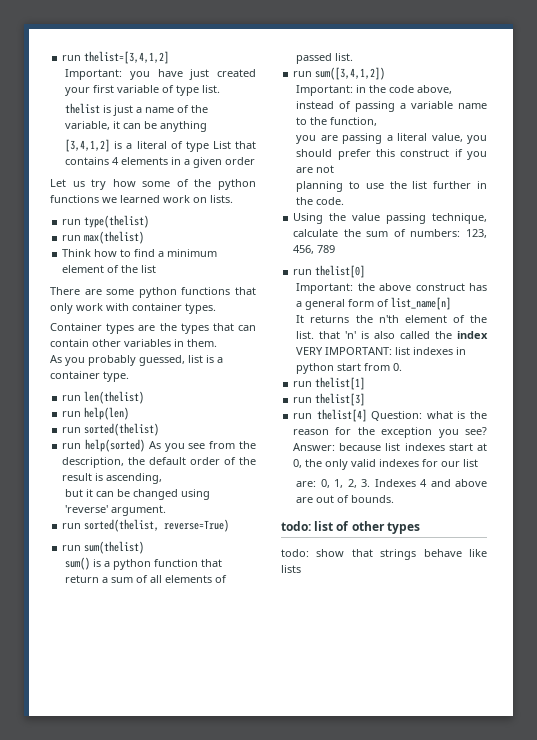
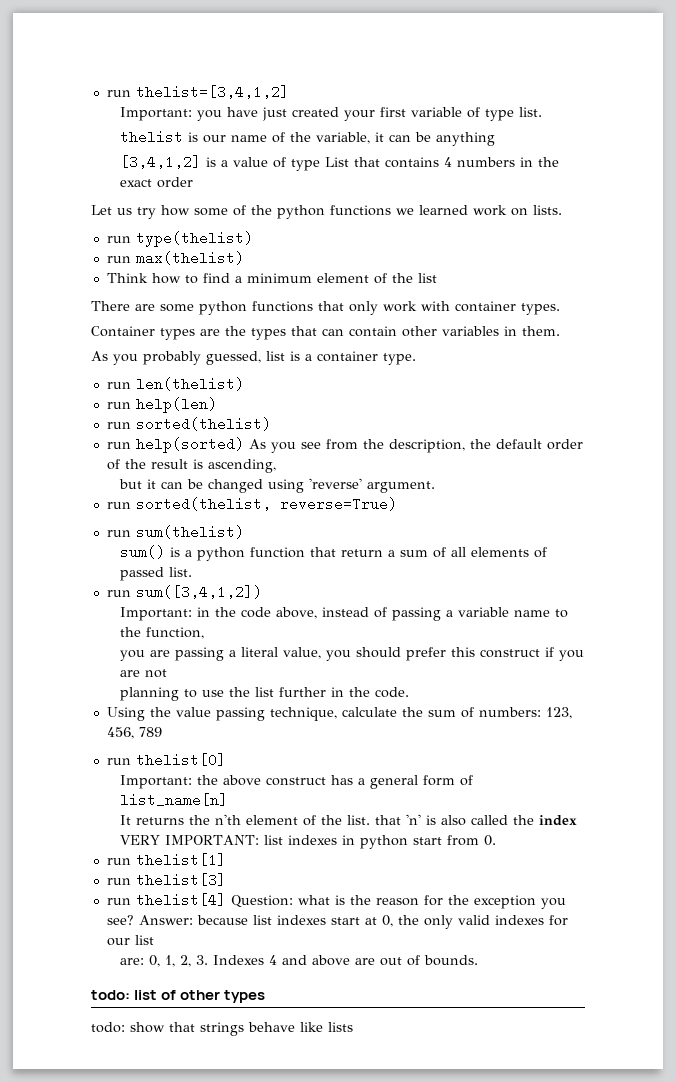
[113,105,143,116] just a -> [202,135,226,143] our
[136,141,167,149] literal -> [232,157,268,167] value
[121,157,223,168] elements in a given -> [456,157,559,167] [119,179,152,187] numbers in the exact

